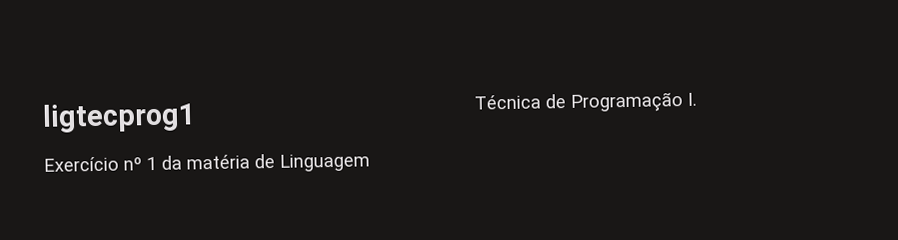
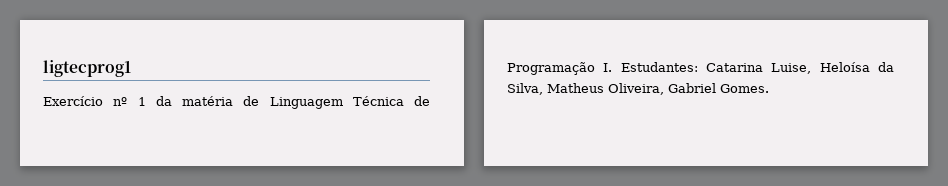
(697, 99) none -> [620,62,894,74] [507,83,769,95] Estudantes: Catarina Luise, Heloísa da Silva, Matheus Oliveira, Gabriel Gomes.

